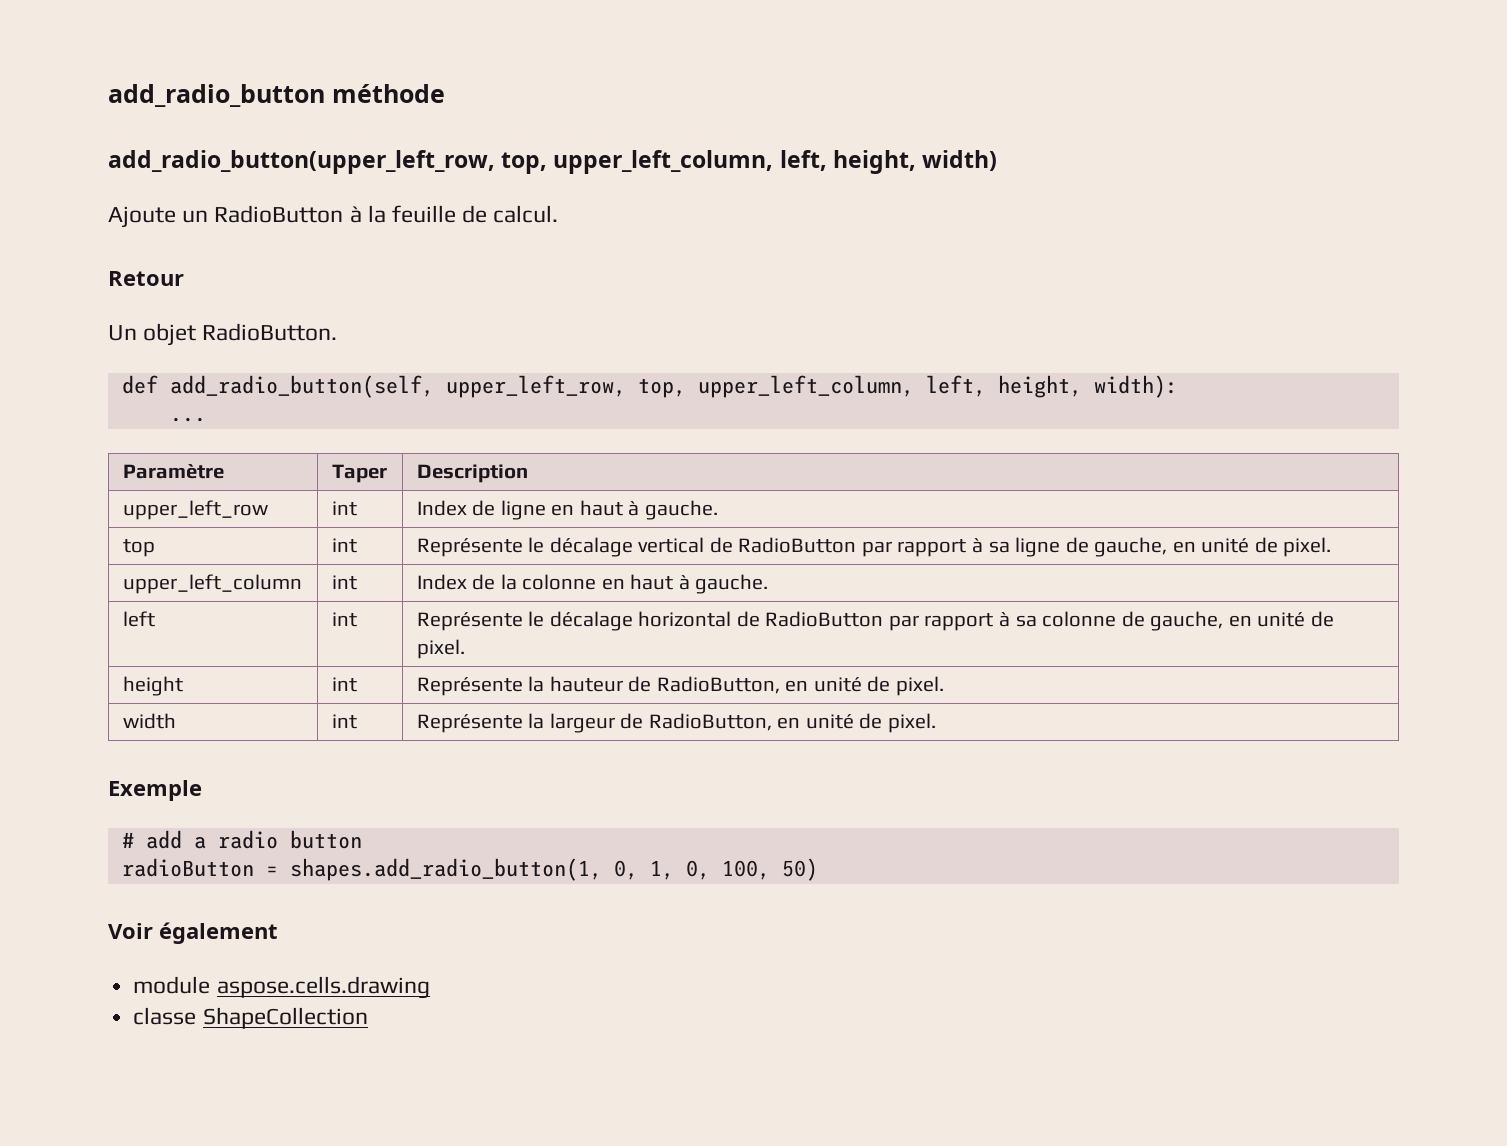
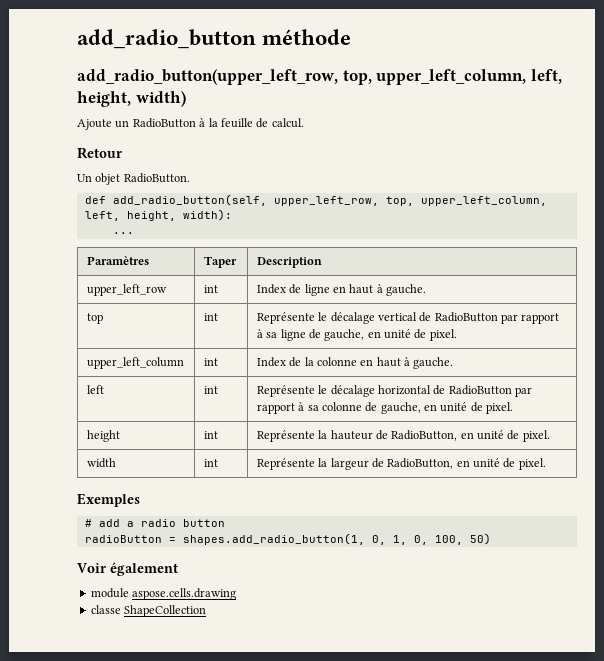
[122,464,224,479] Paramètre -> [86,256,149,265] Paramètres
[108,780,202,801] Exemple -> [77,493,140,507] Exemples

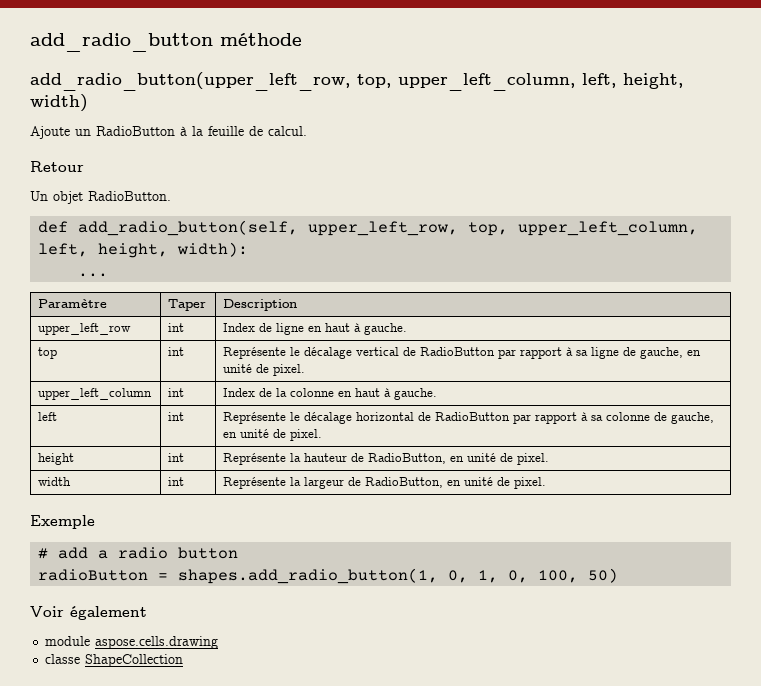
[86,256,149,265] Paramètres -> [38,299,108,308] Paramètre
[77,493,140,507] Exemples -> [30,515,95,529] Exemple

